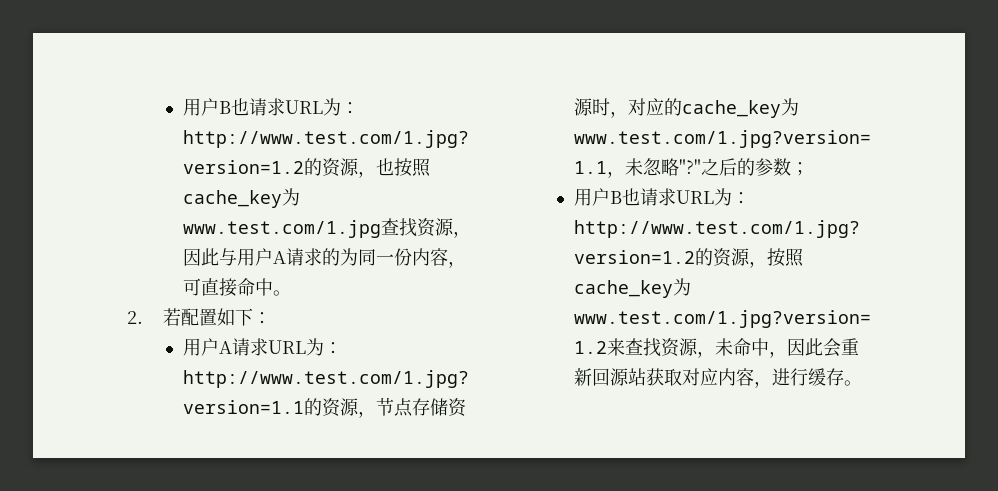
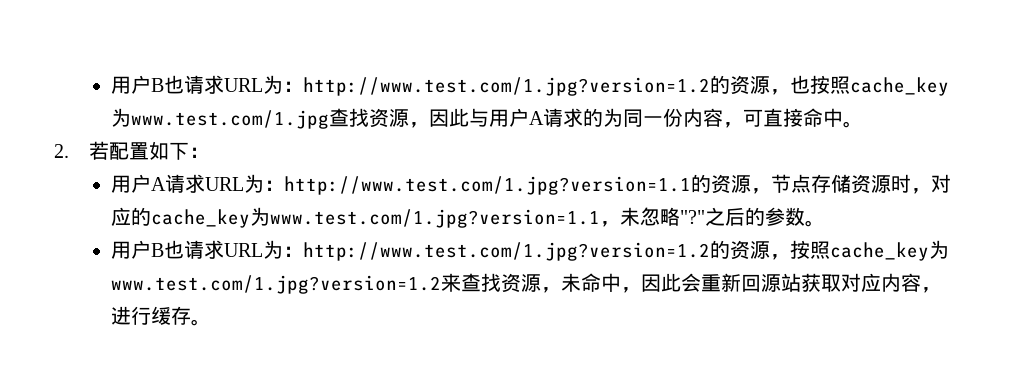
[790,162,809,176] ； -> [804,220,825,227] 。

